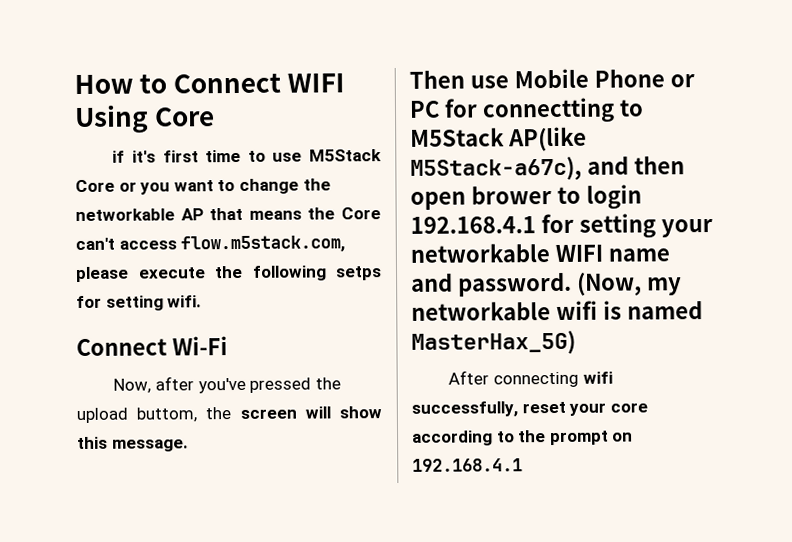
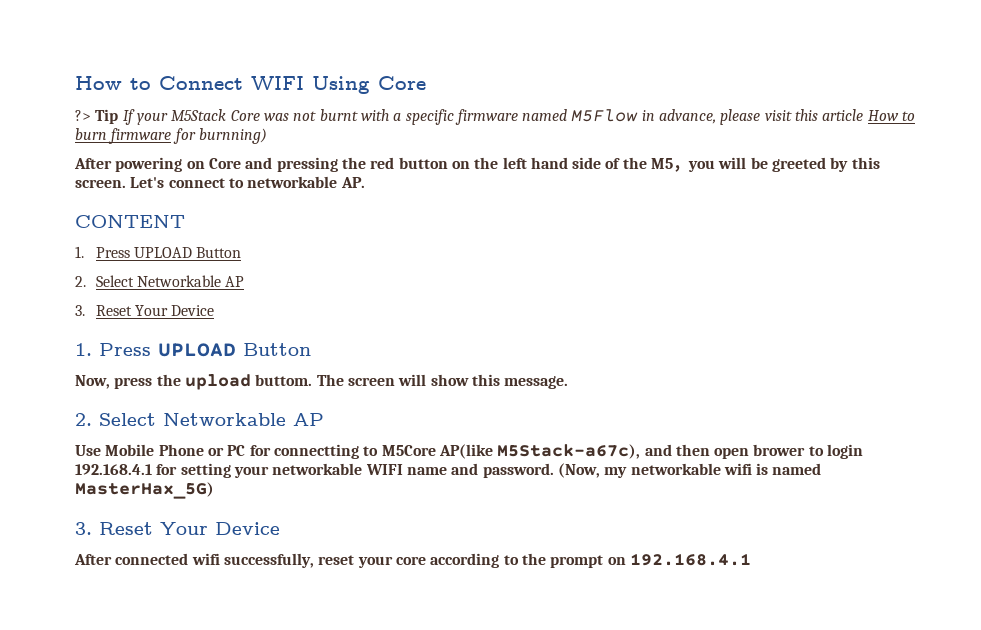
[112,149,382,163] [75,178,331,195] [75,207,381,222] [75,235,346,253] [75,265,382,283] [76,295,203,311] [76,336,228,357] [113,376,341,394] [76,407,232,424] if it's first time to use M5Stack Core or you want to change the networkable AP that means the Core can't access flow.m5stack.com, please execute the following setps for setting wifi. // Connect Wi-Fi // Now, after you've pressed the upload buttom, the -> [75,109,916,125] [75,128,267,144] [74,157,880,172] [75,176,365,188] [75,215,185,228] [75,246,242,258] [75,275,245,287] [75,305,215,316] [75,343,311,357] [75,374,344,390] ?> Tip If your M5Stack Core was not burnt with a specific firmware named M5Flow in advance, please visit this article How to burn firmware for burnning) // After powering on Core and pressing the red button on the left hand side of the M5，you will be greeted by this screen. Let's connect to networkable AP. // CONTENT // 1. Press UPLOAD Button // 2. Select Networkable AP // 3. Reset Your Device // 1. Press UPLOAD Button // Now, press the upload buttom. The
[409,70,509,89] Then use -> [75,413,324,426] [75,445,101,456] 2. Select Networkable AP // Use
[410,127,505,147] M5Stack -> [381,445,436,456] M5Core
[448,370,580,388] // After connecting -> [75,522,280,535] [74,553,189,565] // 3. Reset Your Device // After connected

